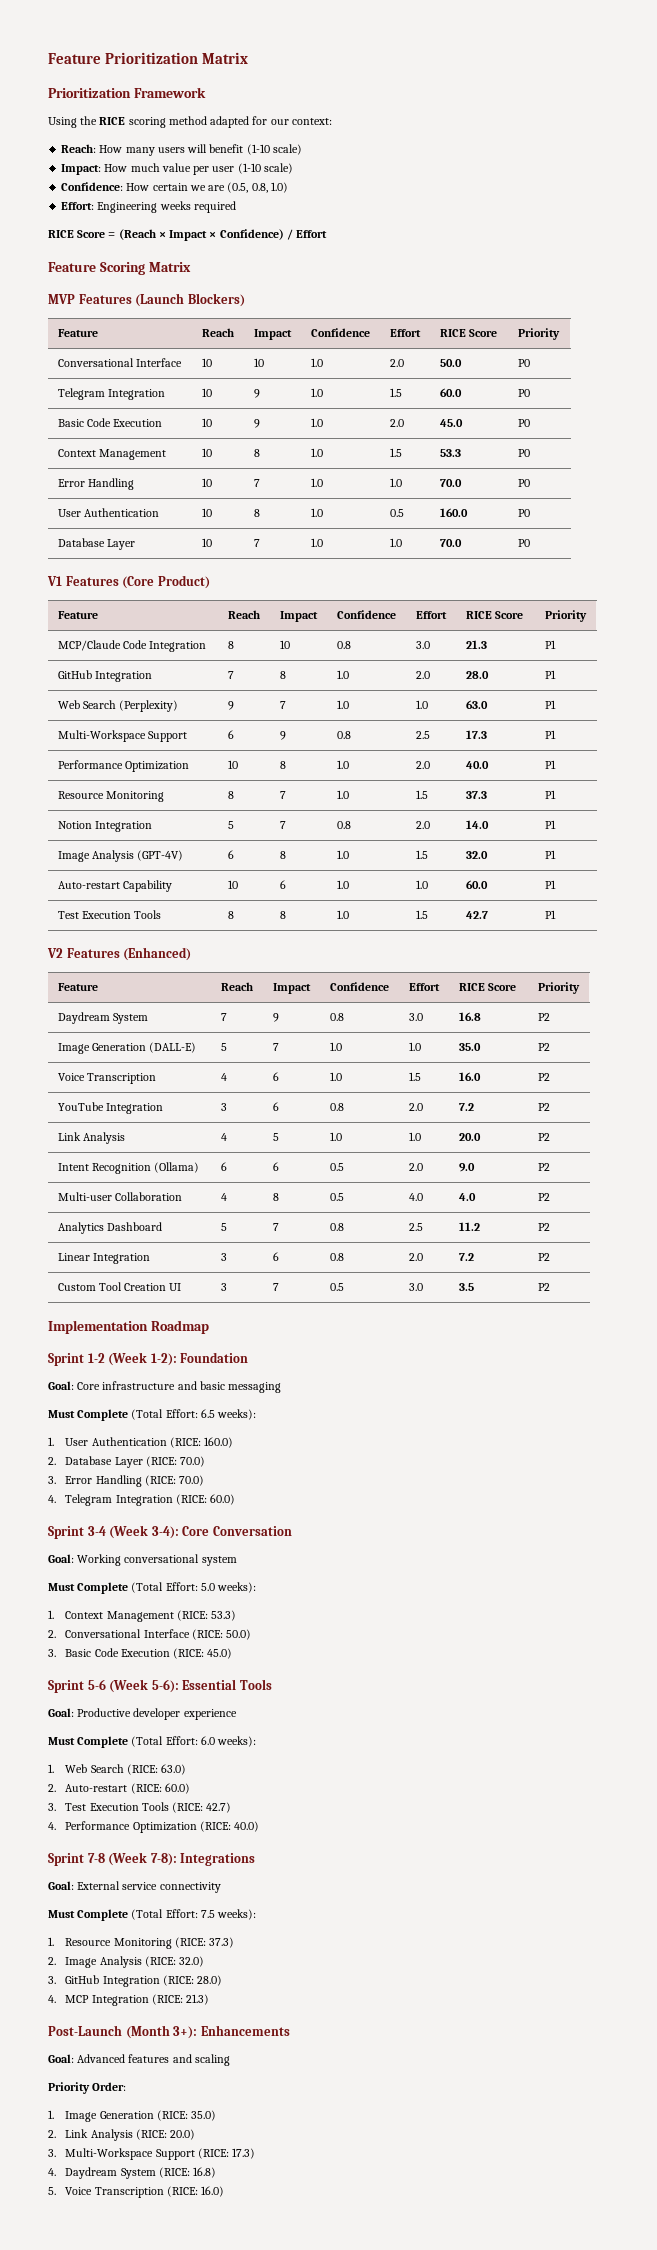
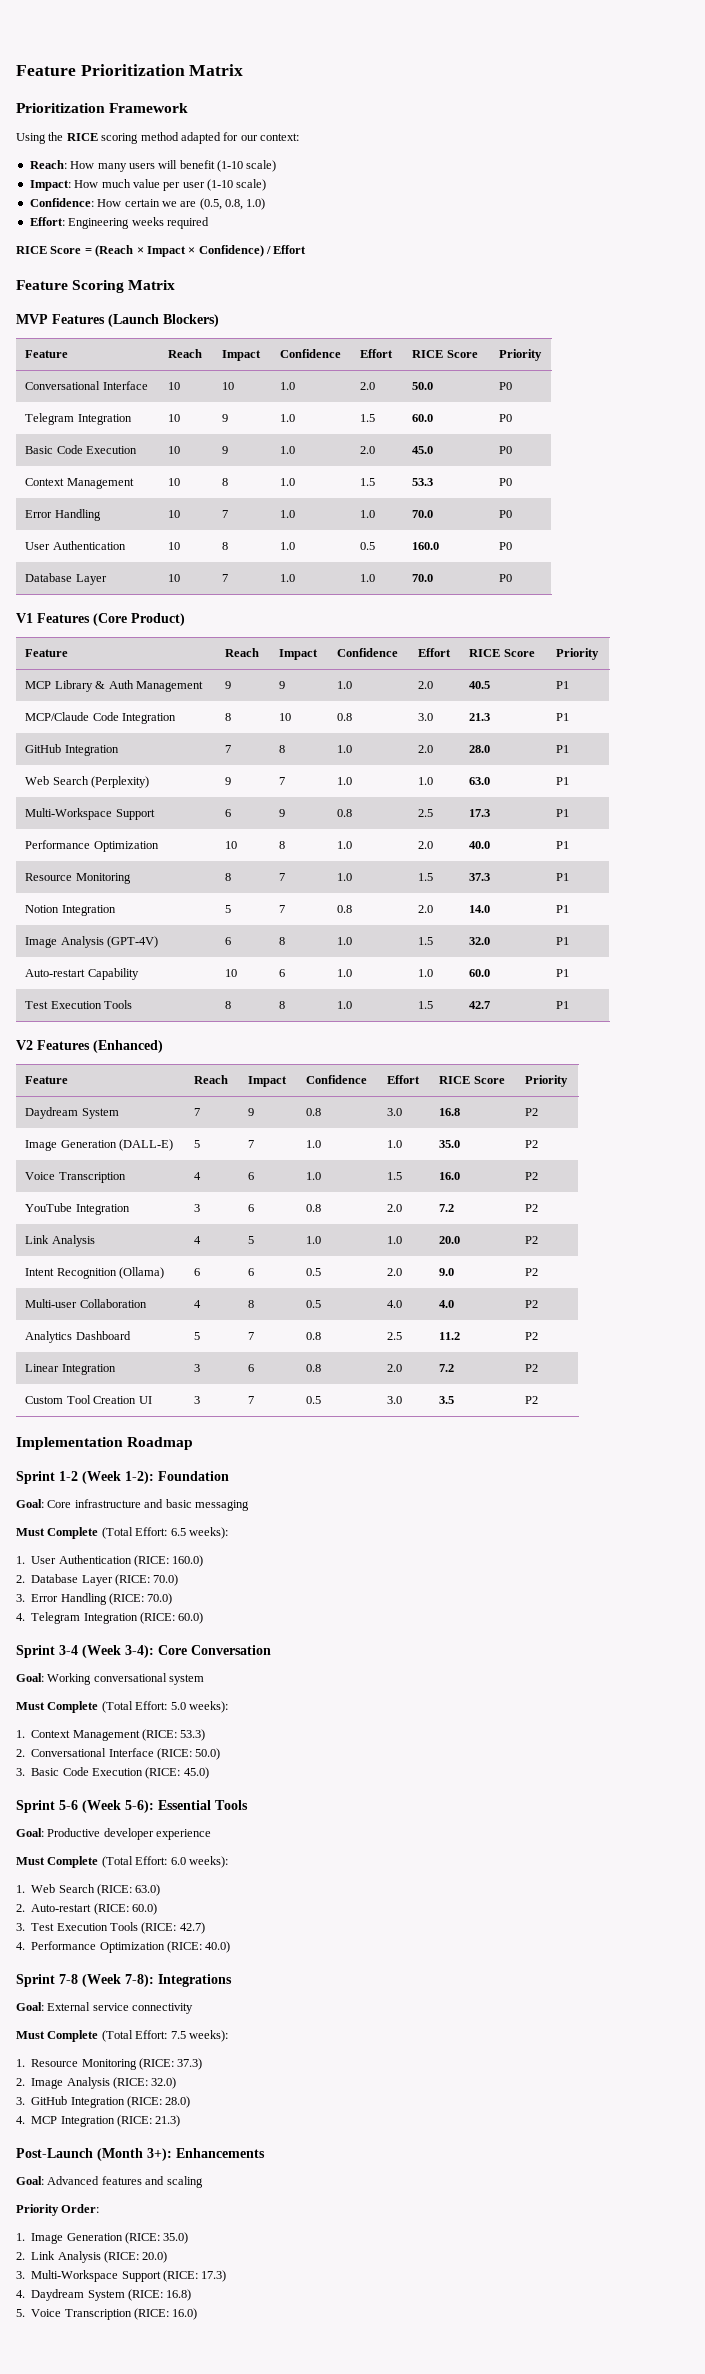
(587, 616) none -> [25,680,203,692] [225,681,232,689] [279,681,286,689] [337,681,353,689] [418,681,434,689] [469,681,491,689] [556,681,570,689] // MCP Library & Auth Management | 9 | 9 | 1.0 | 2.0 | 40.5 | P1

